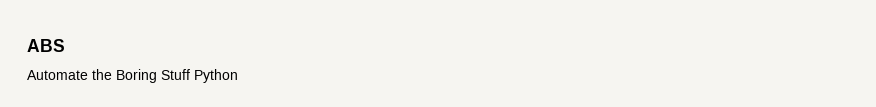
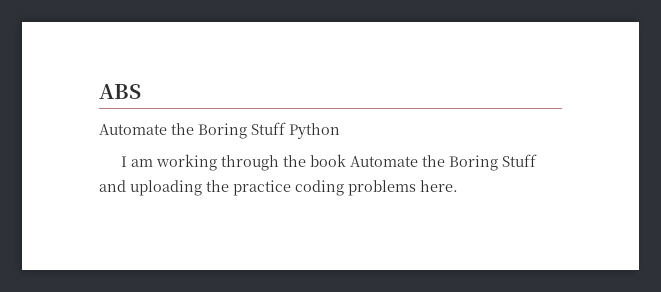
(238, 76) none -> [120,154,537,171] [99,180,458,196] // I am working through the book Automate the Boring Stuff and uploading the practice coding problems here.

